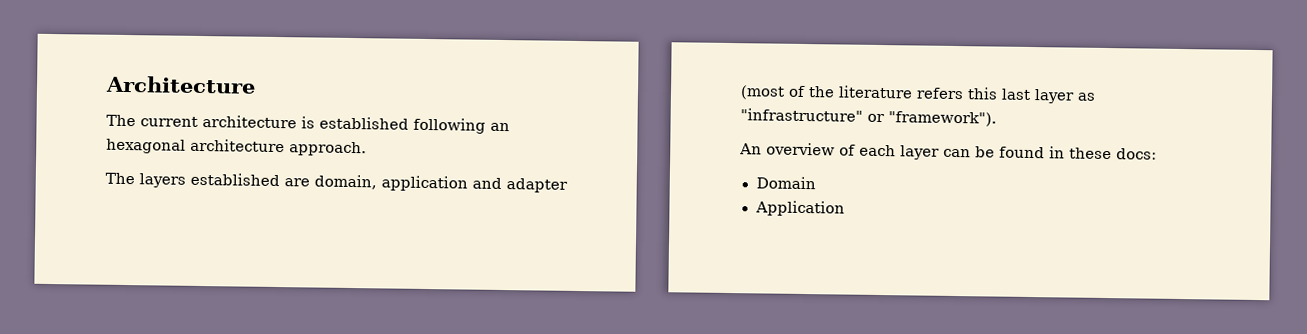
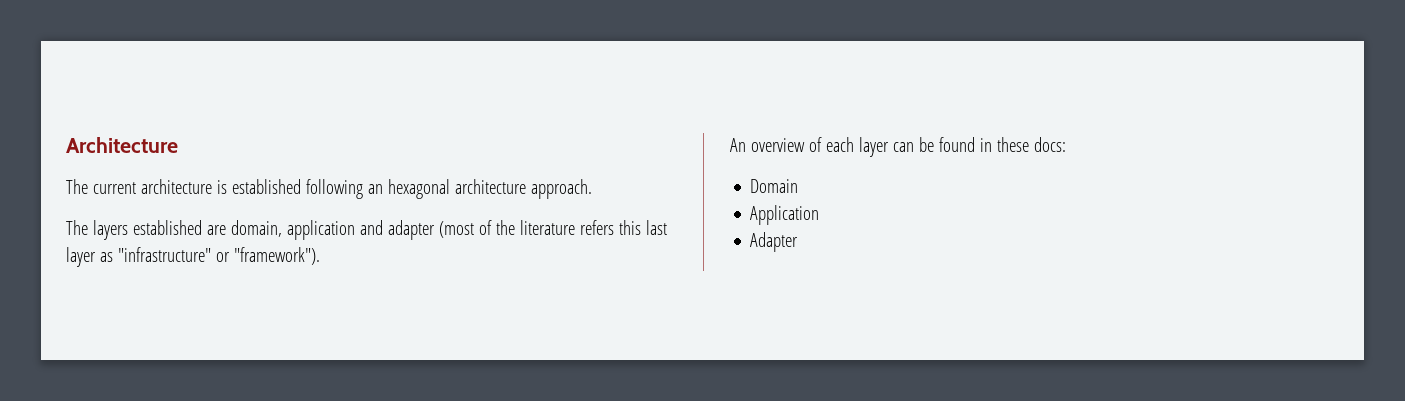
(845, 208) none -> [750,232,799,252] // Adapter

